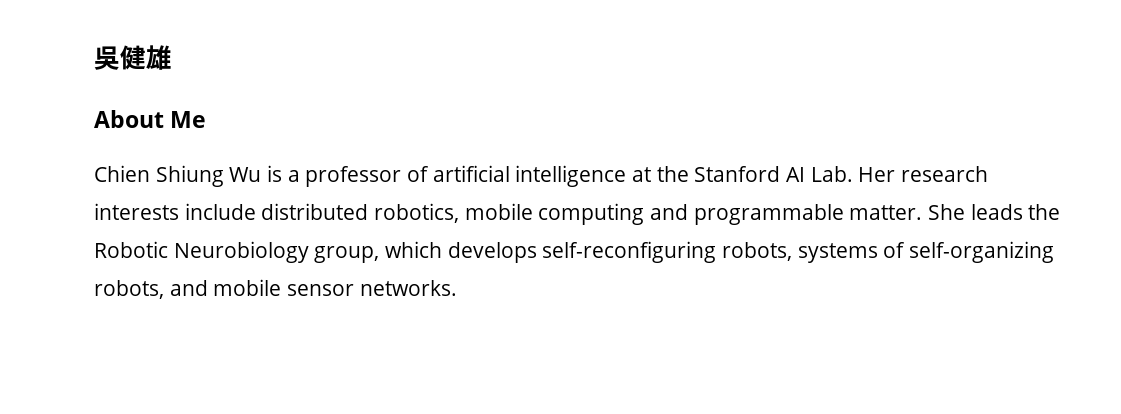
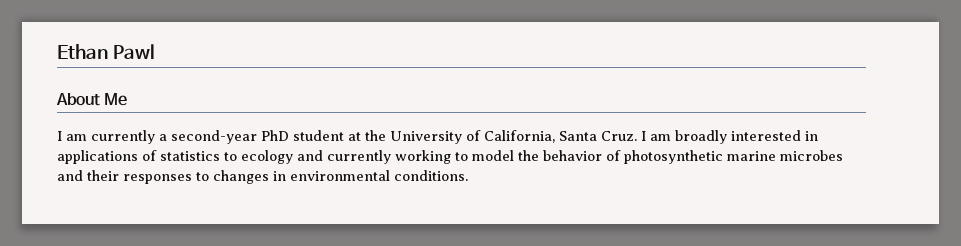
[94,45,172,70] 吳健雄 -> [57,44,156,59] Ethan Pawl
[94,165,989,187] [94,203,1061,225] [94,241,1055,263] [94,279,457,299] Chien Shiung Wu is a professor of artificial intelligence at the Stanford AI Lab. Her research interests include distributed robotics, mobile computing and programmable matter. She leads the Robotic Neurobiology group, which develops self-reconfiguring robots, systems of self-organizing robots, and mobile sensor networks. -> [57,130,818,144] [57,150,843,164] [57,170,468,184] I am currently a second-year PhD student at the University of California, Santa Cruz. I am broadly interested in applications of statistics to ecology and currently working to model the behavior of photosynthetic marine microbes and their responses to changes in environmental conditions.

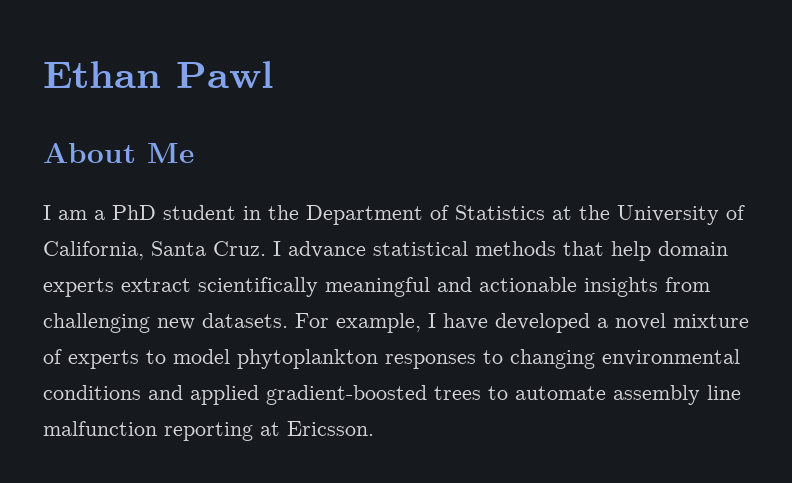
[91,130,344,144] currently a second-year PhD student -> [94,205,545,225] a PhD student in the Department of Statistics
[650,130,818,144] [57,150,843,164] [57,170,468,184] am broadly interested in applications of statistics to ecology and currently working to model the behavior of photosynthetic marine microbes and their responses to changes in environmental conditions. -> [288,241,728,261] [43,277,710,297] [43,313,749,333] [43,349,740,369] [43,385,741,405] [43,421,374,441] advance statistical methods that help domain experts extract scientifically meaningful and actionable insights from challenging new datasets. For example, I have developed a novel mixture of experts to model phytoplankton responses to changing environmental conditions and applied gradient-boosted trees to automate assembly line malfunction reporting at Ericsson.

